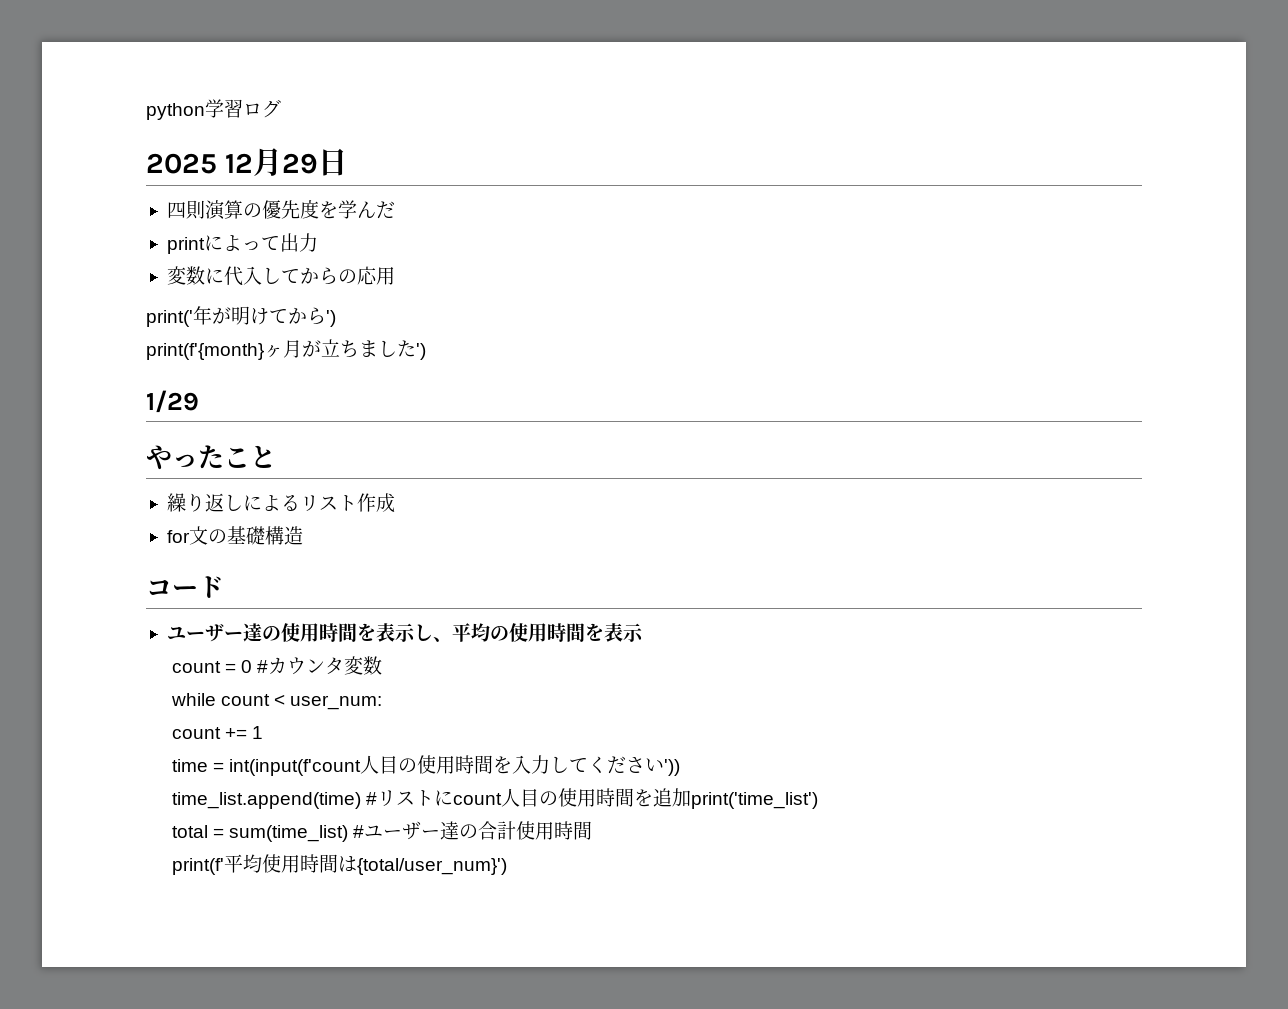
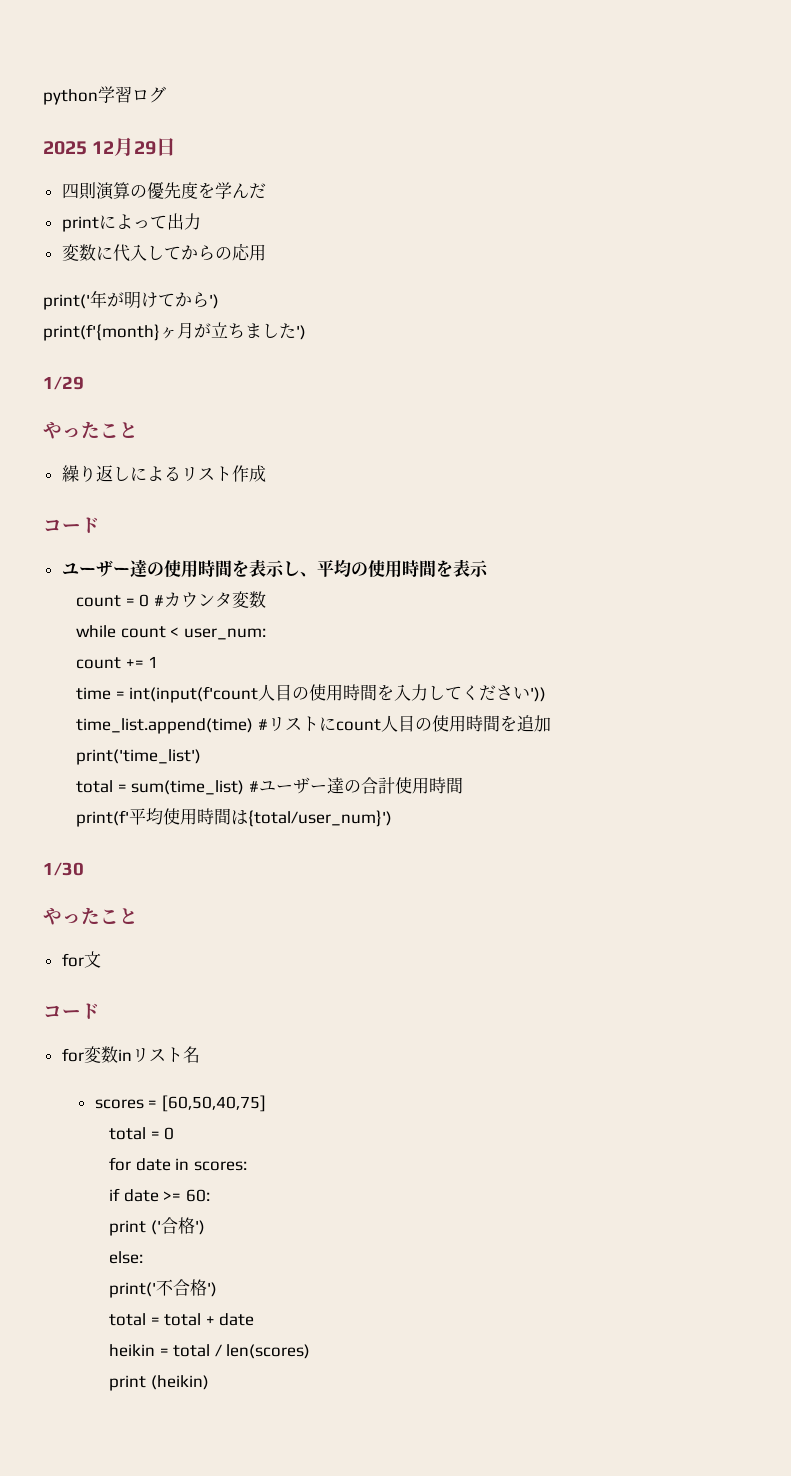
[166,526,303,545] // for文の基礎構造 -> (266, 473) none
(691, 797) none -> (551, 723) //
(507, 866) none -> [43,862,84,876] [43,907,138,925] [61,951,101,968] [43,1003,100,1019] [61,1046,200,1063] [94,1095,266,1112] [108,1127,175,1140] [108,1157,247,1171] [108,1188,210,1202] [108,1217,205,1236] [108,1251,143,1264] [108,1279,217,1298] [108,1313,255,1326] [108,1344,311,1359] [108,1375,209,1391] // 1/30 // やったこと // for文 // コード // for変数inリスト名 // scores = [60,50,40,75] // total = 0 // for date in scores: // if date >= 60: // print ('合格') // else: // print('不合格') // total = total + date // heikin = total / len(scores) // print (heikin)

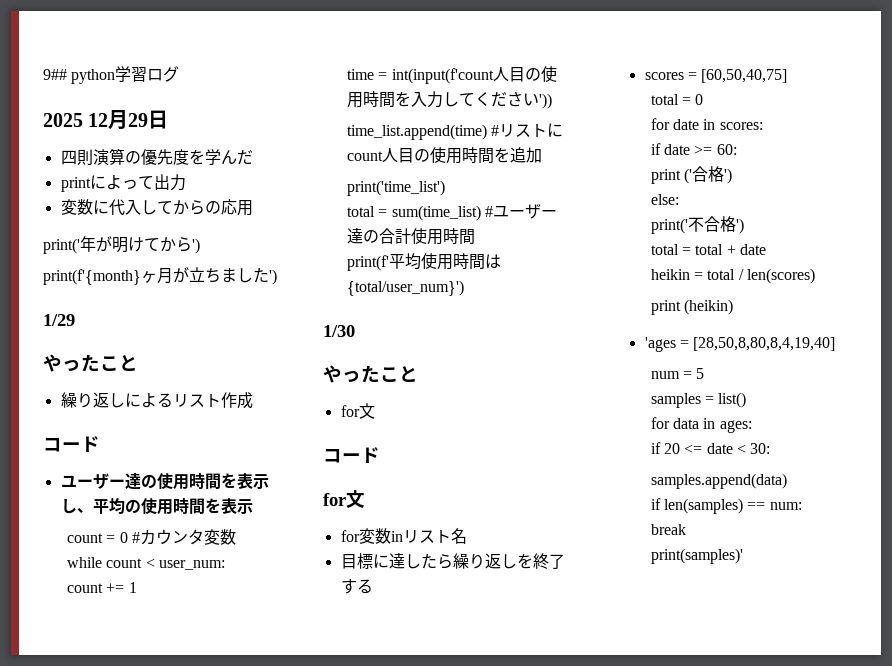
(43, 97) none -> [43,69,67,80] 9##
(100, 1011) none -> [323,490,365,508] // for文
(200, 1054) none -> [340,553,565,569] [340,578,373,594] // 目標に達したら繰り返しを終了する
(209, 1382) none -> [644,337,836,352] [650,368,705,379] [650,392,747,408] [650,417,752,433] [650,442,771,454] [650,473,787,489] [650,498,802,514] [650,524,686,535] [650,548,743,564] // 'ages = [28,50,8,80,8,4,19,40] // num = 5 // samples = list() // for data in ages: // if 20 <= date < 30: // samples.append(data) // if len(samples) == num: // break // print(samples)'

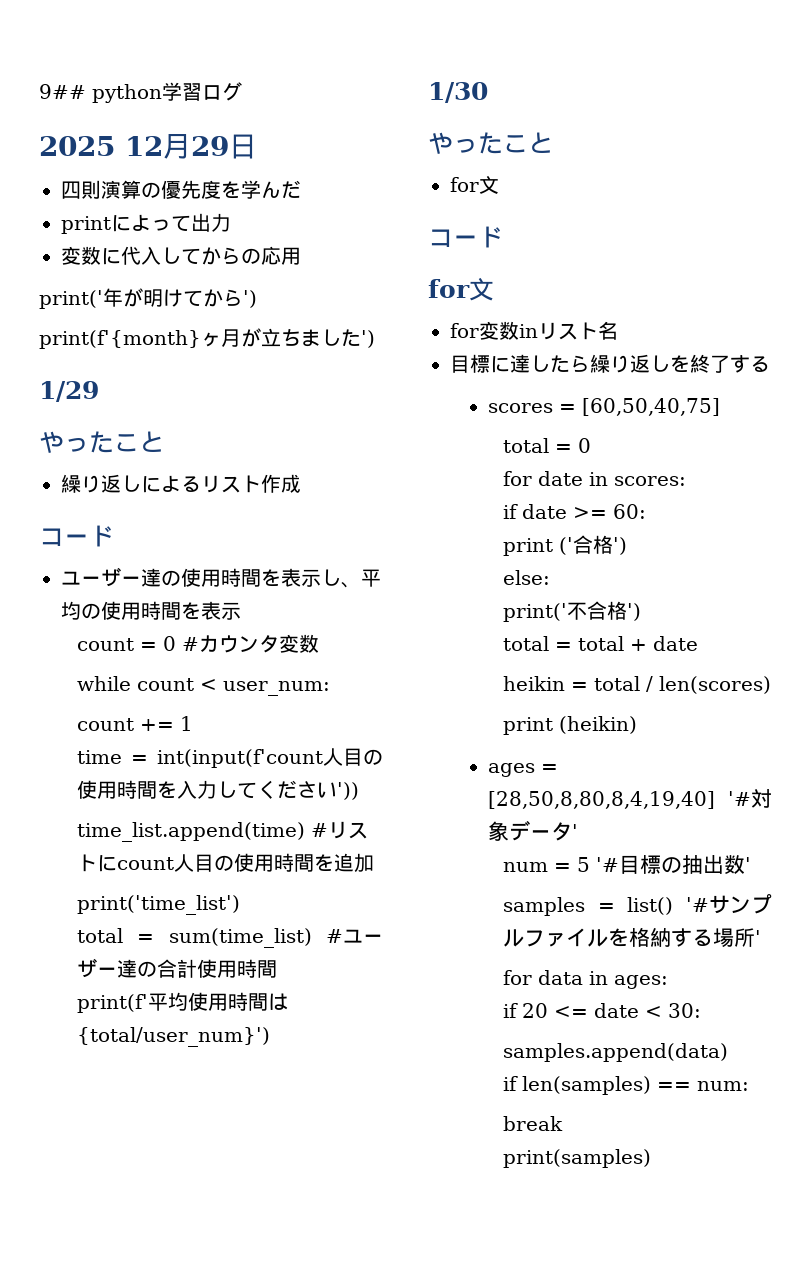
[644,337,676,352] 'ages -> [487,763,535,777] ages
(836, 344) none -> [728,789,772,808] [487,820,578,841] '#対象データ'
[650,392,747,408] // samples = list() -> [596,855,752,874] [503,894,772,916] [503,927,762,948] '#目標の抽出数' // samples = list() '#サンプルファイルを格納する場所'
[650,548,743,564] print(samples)' -> [503,1149,652,1168] print(samples)

